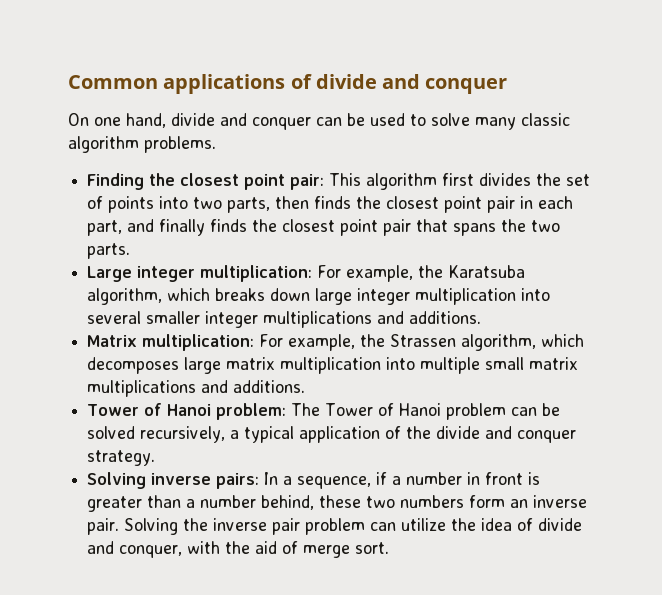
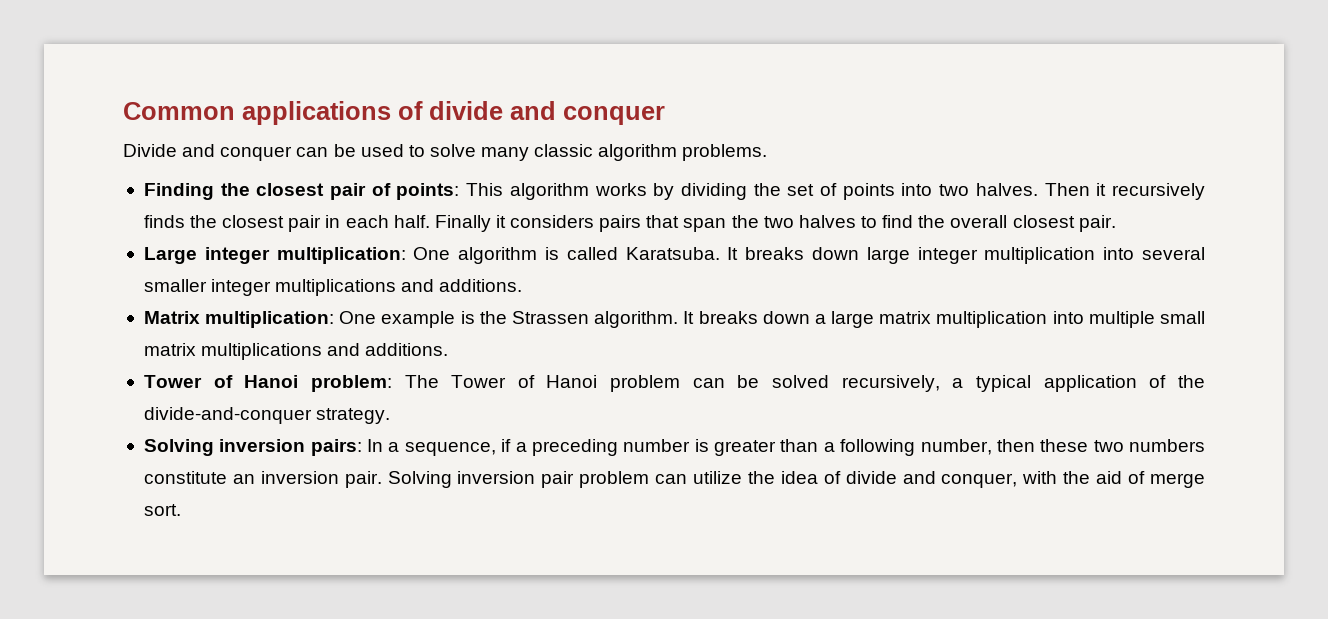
[68,113,215,128] On one hand, divide -> [123,144,177,157] Divide
[244,173,532,190] point pair: This algorithm first divides -> [330,183,747,200] pair of points: This algorithm works by dividing
[227,196,483,213] parts, then finds the closest point -> [975,183,1206,200] [143,215,285,228] halves. Then it recursively finds the closest
[87,219,561,236] [87,243,131,259] [87,265,526,282] [87,288,211,305] part, and finally finds the closest point pair that spans the two parts. // Large integer multiplication: For example, the Karatsuba algorithm, which -> [393,215,1116,232] [143,247,739,264] half. Finally it considers pairs that span the two halves to find the overall closest pair. // Large integer multiplication: One algorithm is called Karatsuba. It
[259,334,585,351] [87,357,180,374] For example, the Strassen algorithm, which decomposes -> [339,311,826,328] One example is the Strassen algorithm. It breaks down a
[436,426,577,443] divide and conquer -> [143,407,312,424] divide-and-conquer
[151,473,212,485] inverse -> [219,439,306,452] inversion
[406,472,524,485] number in front -> [531,439,691,456] preceding number
[200,495,588,510] [87,518,268,535] number behind, these two numbers form an inverse pair. Solving the inverse -> [840,439,1206,456] [143,471,536,488] following number, then these two numbers constitute an inversion pair. Solving inversion

